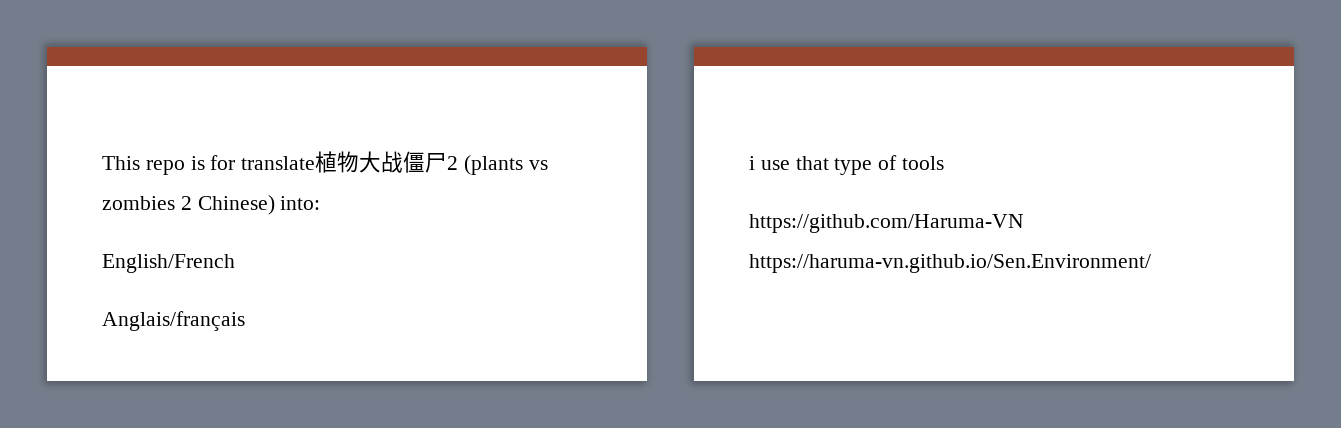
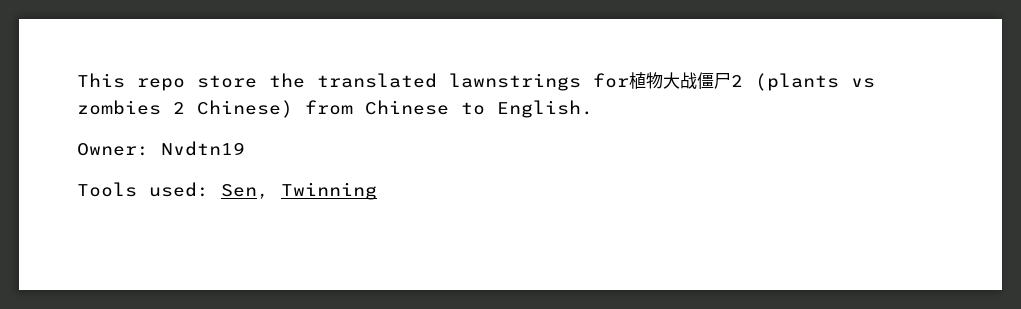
[190,155,316,170] is for translate -> [197,73,629,91] store the translated lawnstrings for
[280,196,321,210] [102,254,235,273] [102,311,245,331] [749,155,945,175] [749,214,1024,233] [749,254,1151,273] into: // English/French // Anglais/français // i use that type of tools // https://github.com/Haruma-VN https://haruma-vn.github.io/Sen.Environment/ -> [305,100,593,118] [77,141,245,156] [77,182,377,200] from Chinese to English. // Owner: Nvdtn19 // Tools used: Sen, Twinning

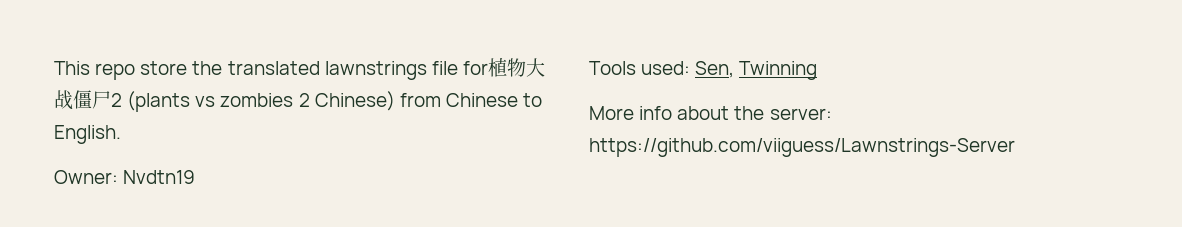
(581, 82) none -> [431,61,458,75] file
(377, 191) none -> [589,106,832,120] [589,138,1015,157] // More info about the server: https://github.com/viiguess/Lawnstrings-Server

